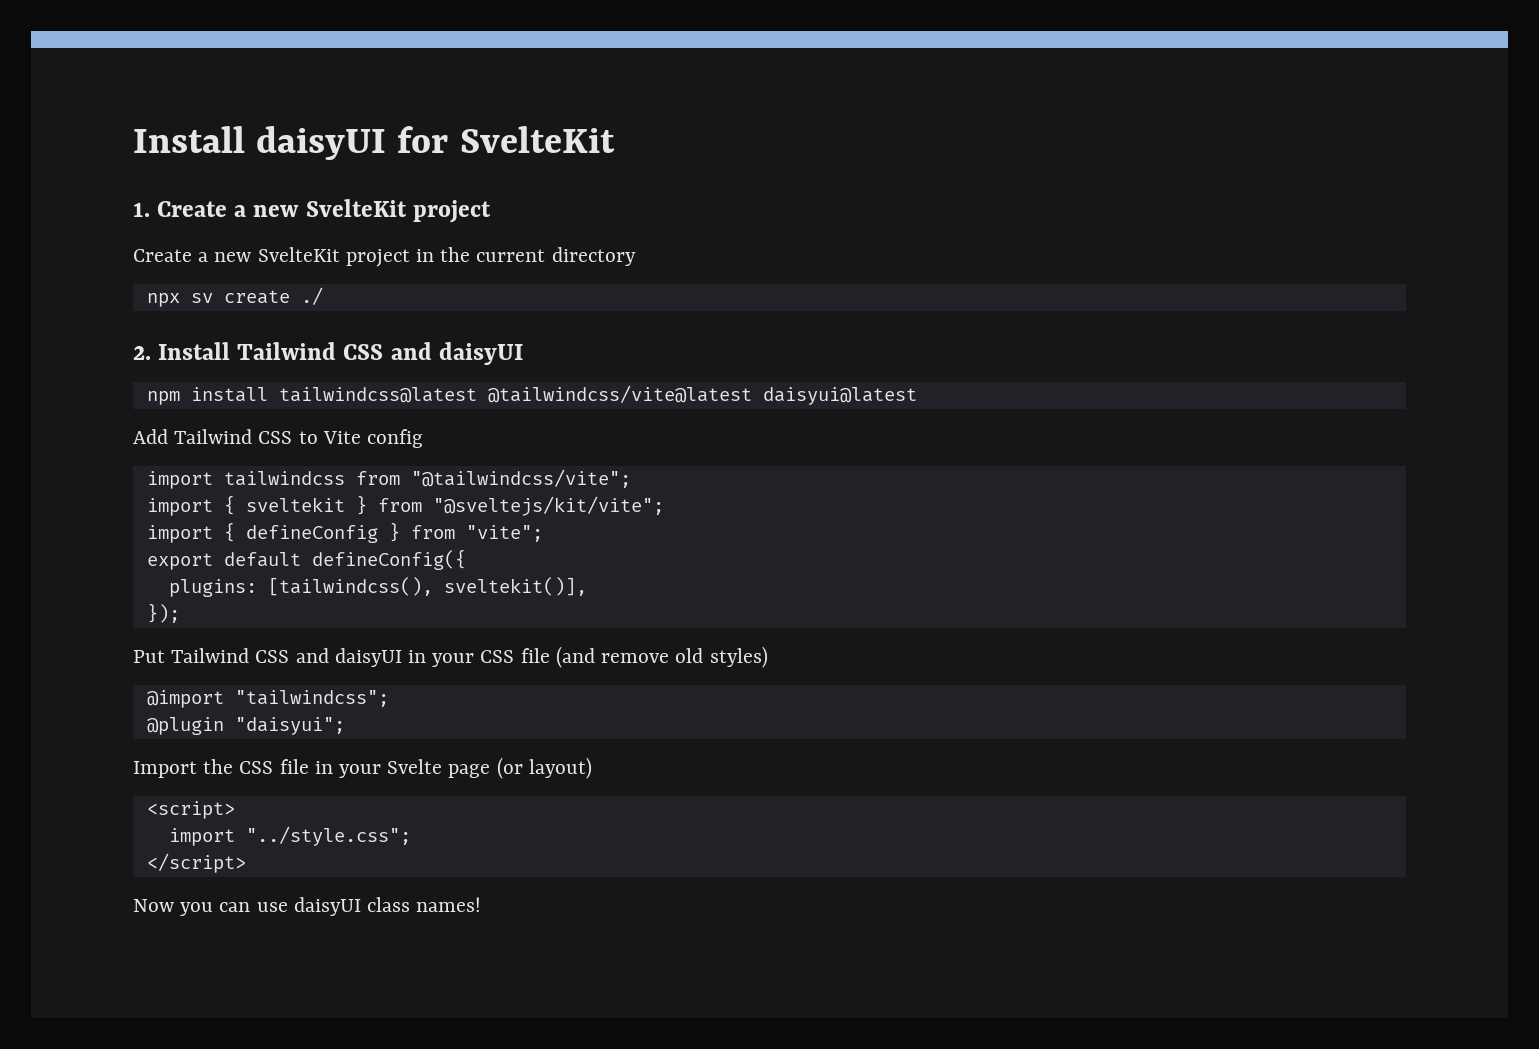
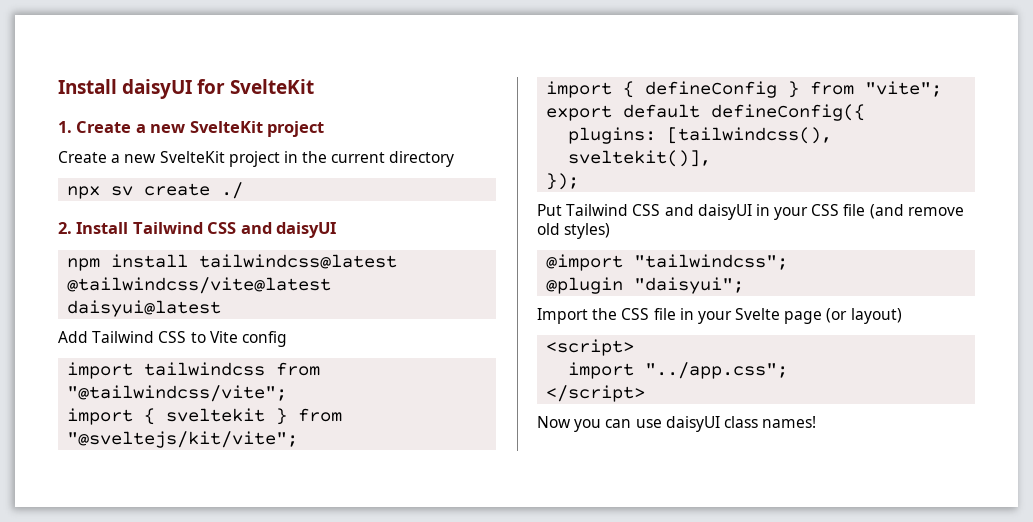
[245,826,411,846] "../style.css"; -> [645,362,789,379] "../app.css";

